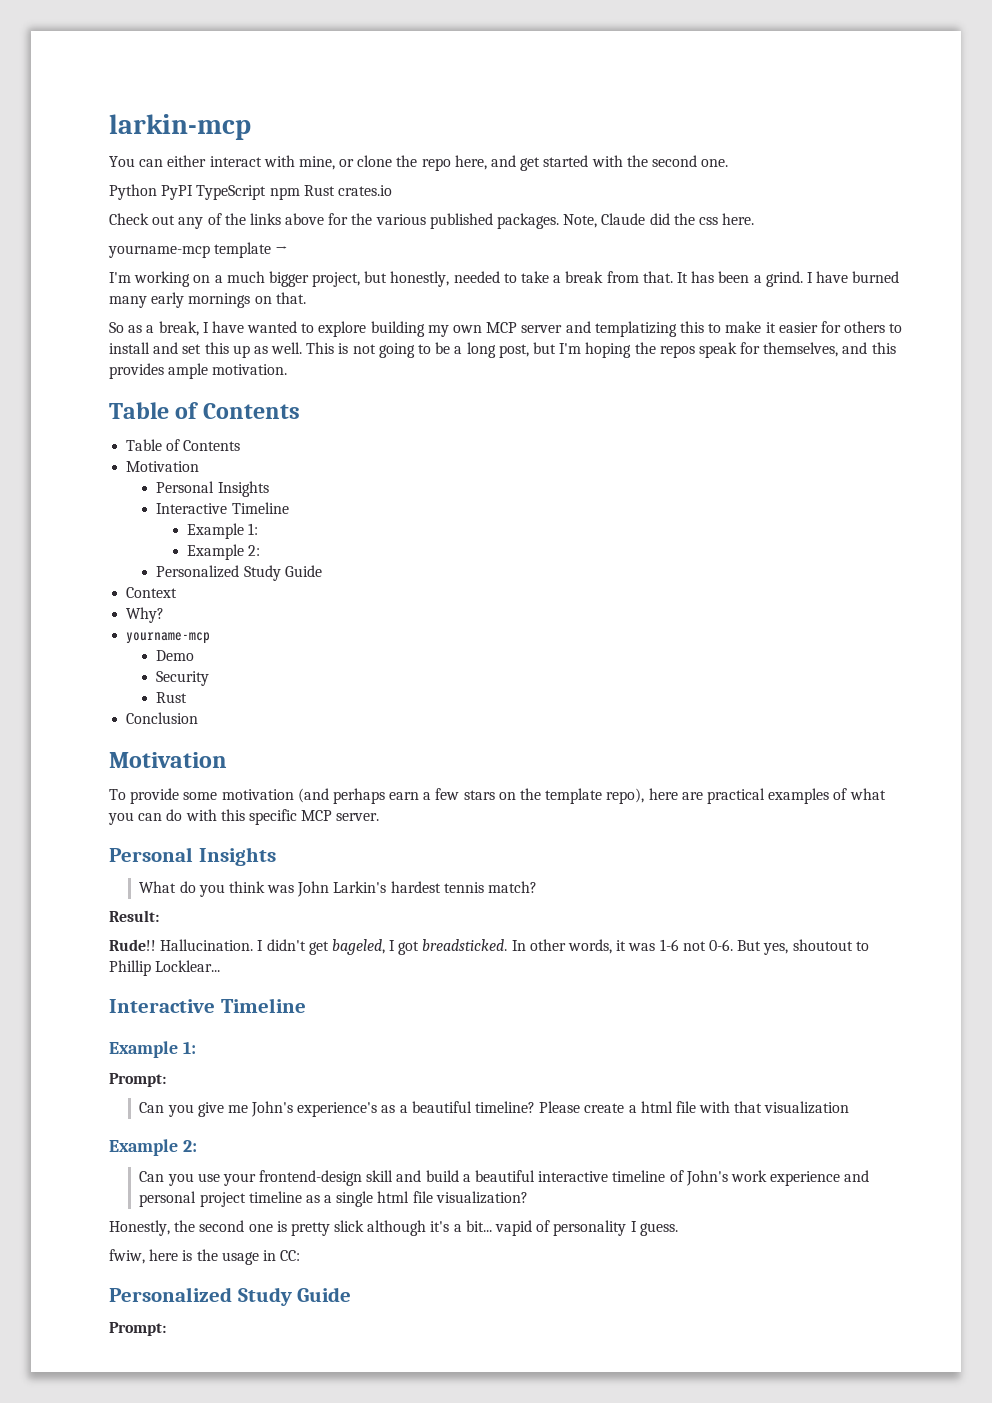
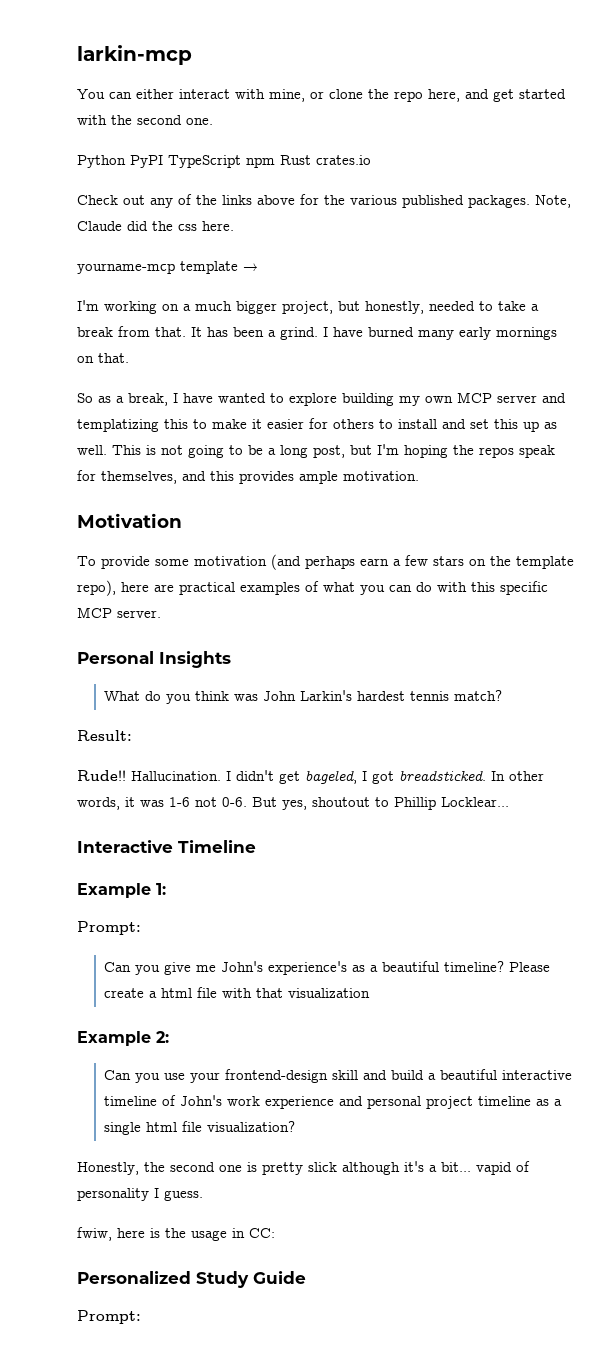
[109,402,300,419] [126,439,241,451] [126,461,200,472] [156,481,269,497] [156,502,289,514] [186,523,258,539] [186,544,260,560] [156,565,322,581] [126,587,178,598] [126,607,165,623] [126,632,211,644] [156,650,195,661] [156,671,210,686] [156,692,188,703] [126,712,199,724] // Table of Contents // Table of Contents // Motivation // Personal Insights // Interactive Timeline // Example 1: // Example 2: // Personalized Study Guide // Context // Why? // yourname-mcp // Demo // Security // Rust // Conclusion -> (419, 476) none

